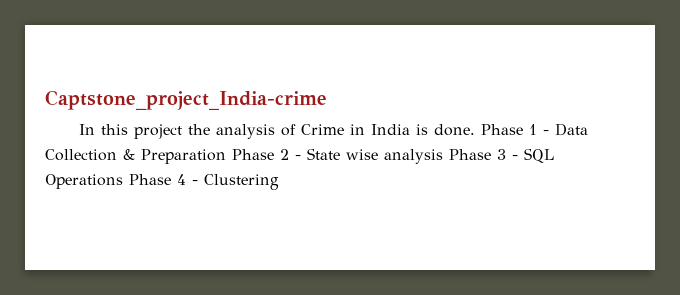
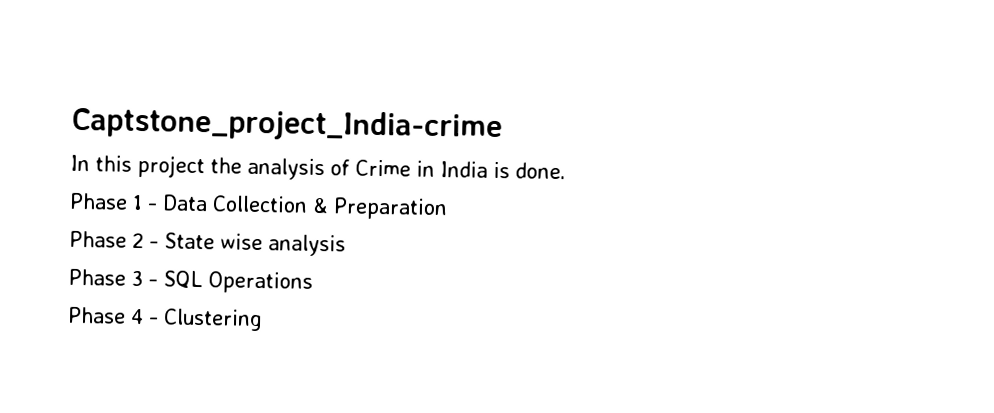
(476, 130) none -> (566, 171) //
(226, 156) none -> (448, 209) //
(443, 156) none -> (346, 245) //
(123, 181) none -> (313, 282) //

